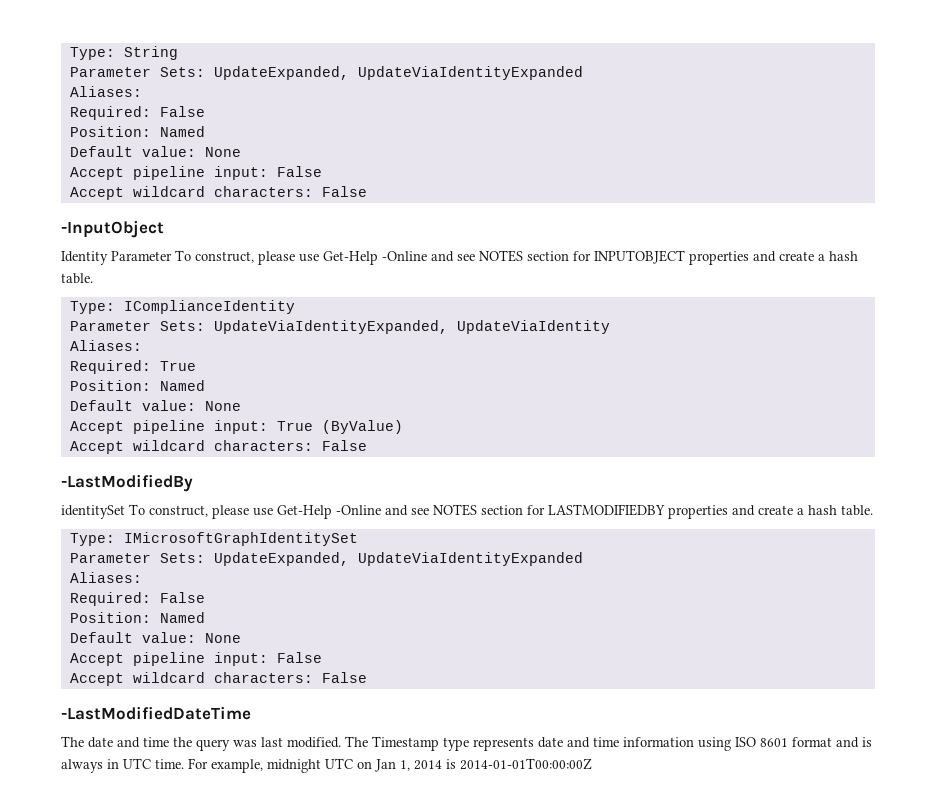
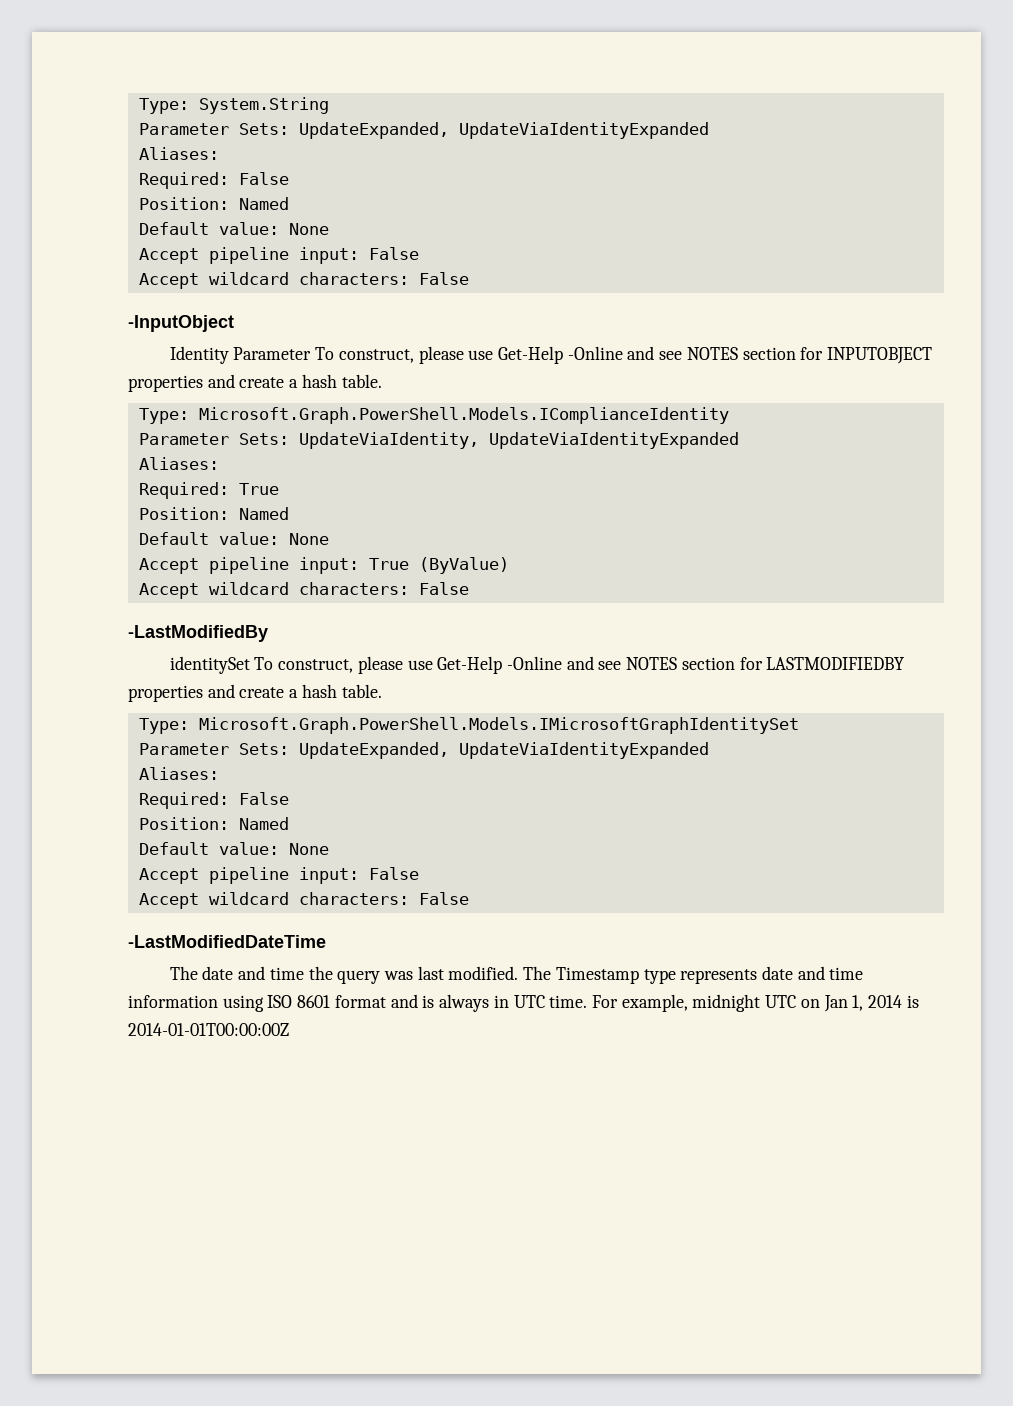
[69,46,178,60] Type: String -> [138,97,329,114] Type: System.String
[123,300,295,314] [69,320,610,334] IComplianceIdentity // Parameter Sets: UpdateViaIdentityExpanded, UpdateViaIdentity -> [198,407,729,424] [138,432,739,449] Microsoft.Graph.PowerShell.Models.IComplianceIdentity // Parameter Sets: UpdateViaIdentity, UpdateViaIdentityExpanded
[123,532,358,546] IMicrosoftGraphIdentitySet -> [198,717,799,734] Microsoft.Graph.PowerShell.Models.IMicrosoftGraphIdentitySet

